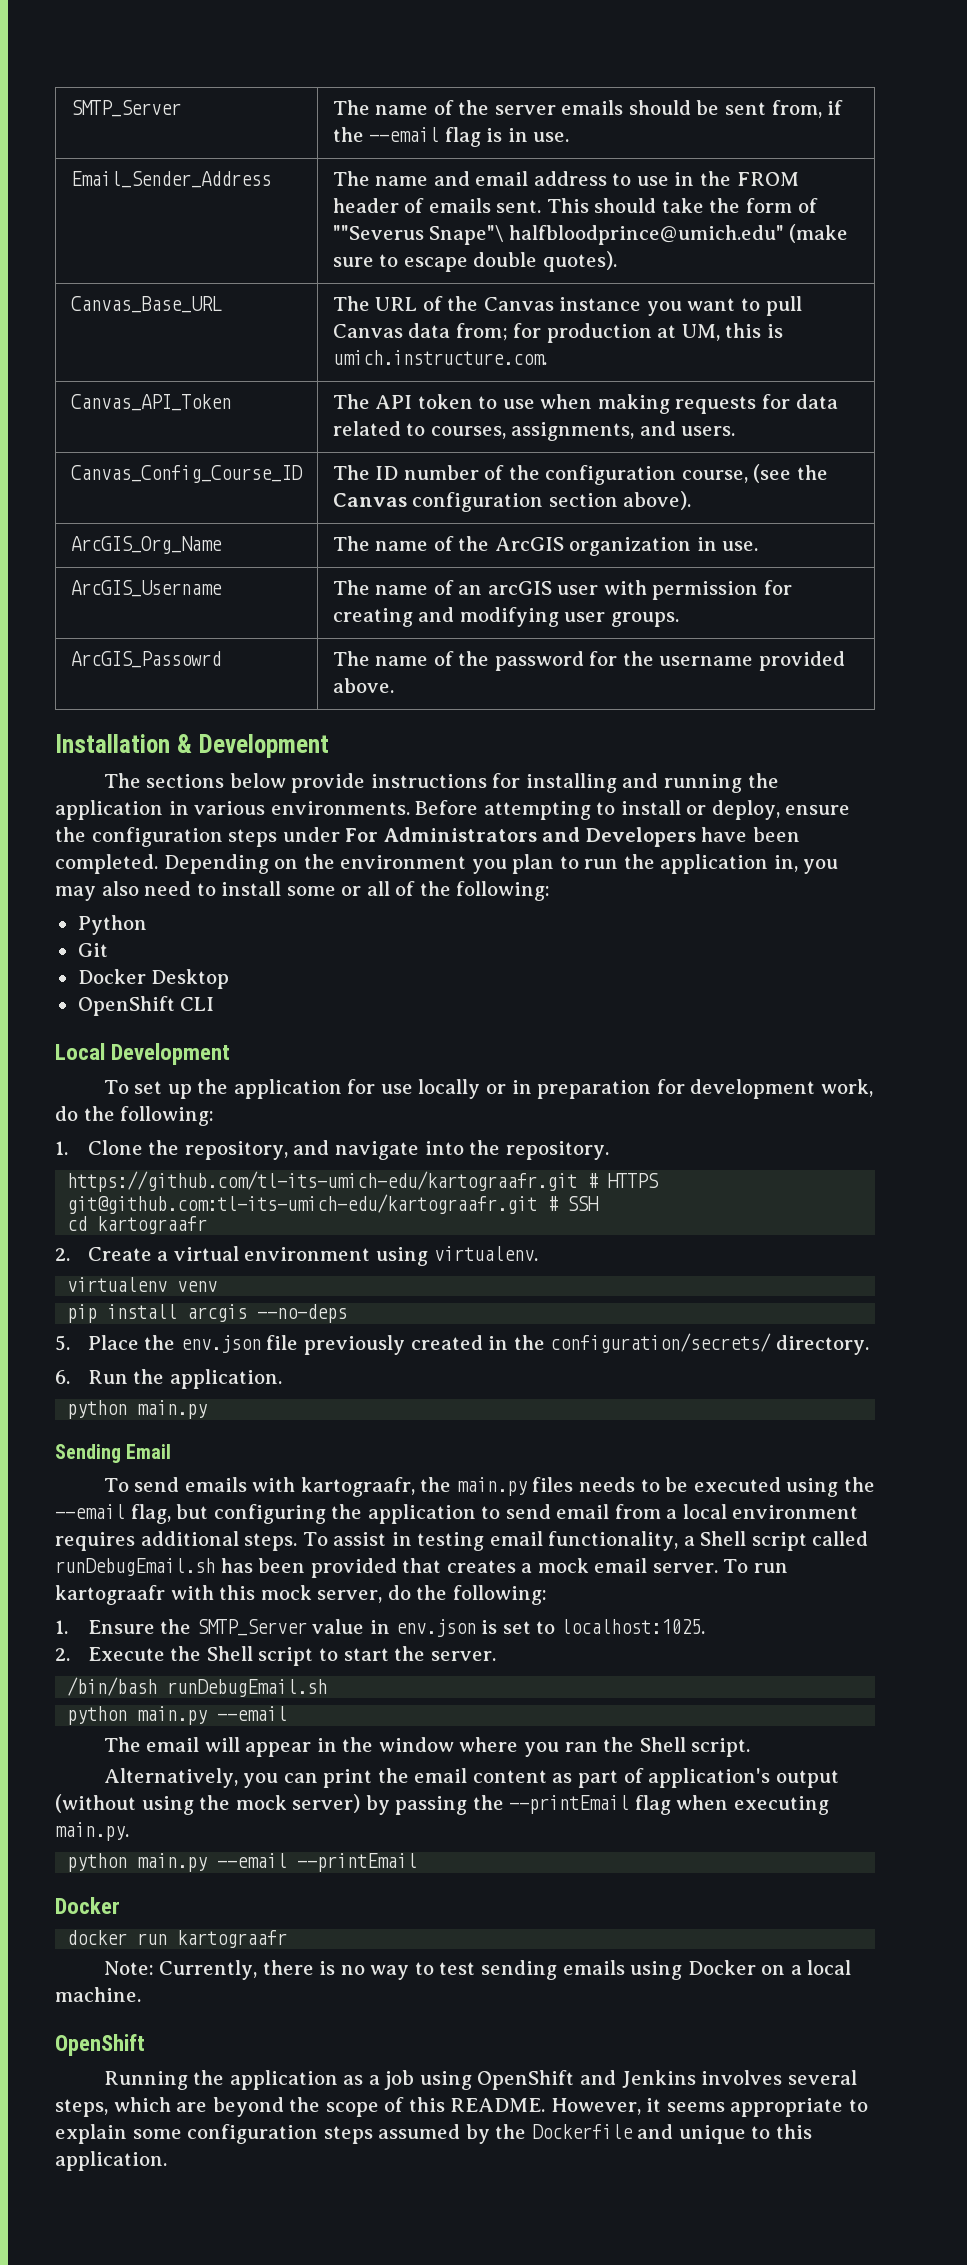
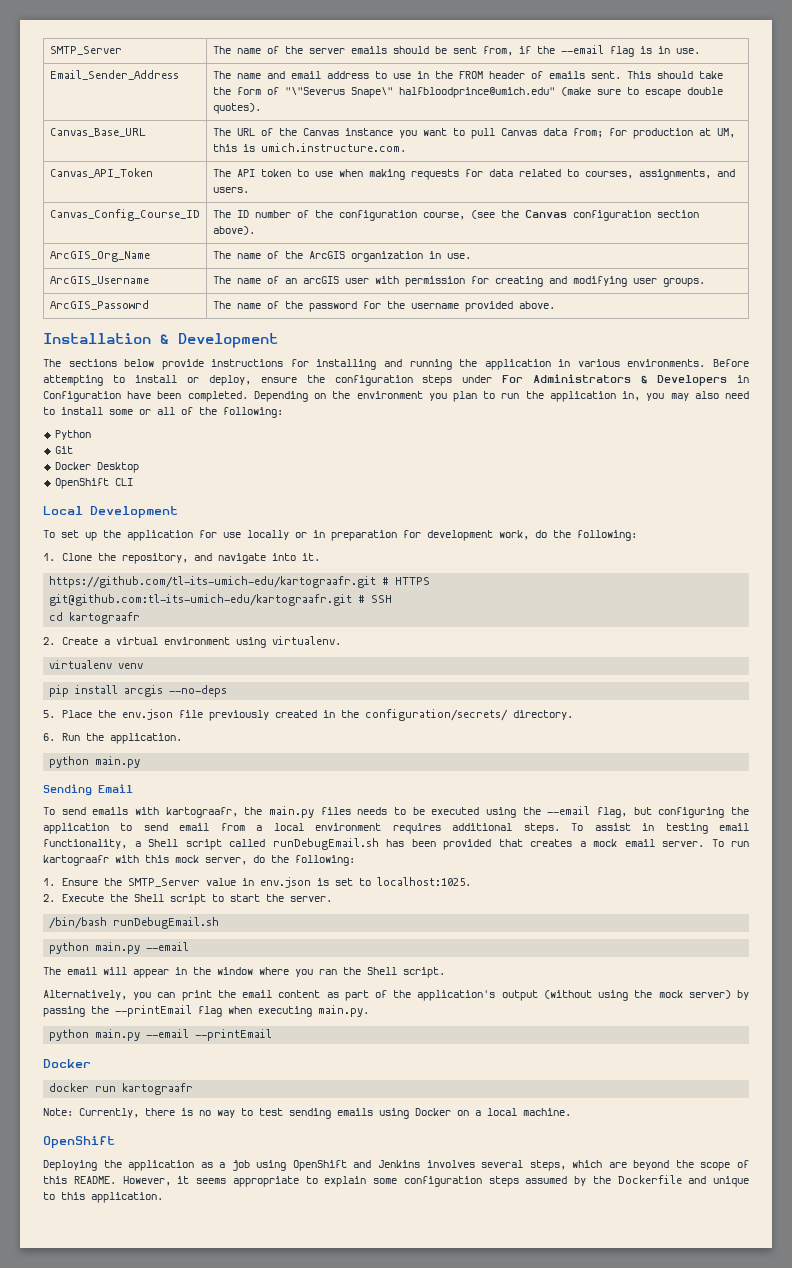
[332,225,504,245] ""Severus Snape"\ -> [284,87,393,98] "\"Severus Snape\"
[542,827,696,847] and Developers -> [641,375,750,386] [43,391,121,402] & Developers in Configuration
[469,1140,609,1160] the repository. -> [301,553,320,561] it.
(644, 1775) none -> [393,990,412,998] the
[103,2071,188,2090] Running -> [43,1160,97,1171] Deploying

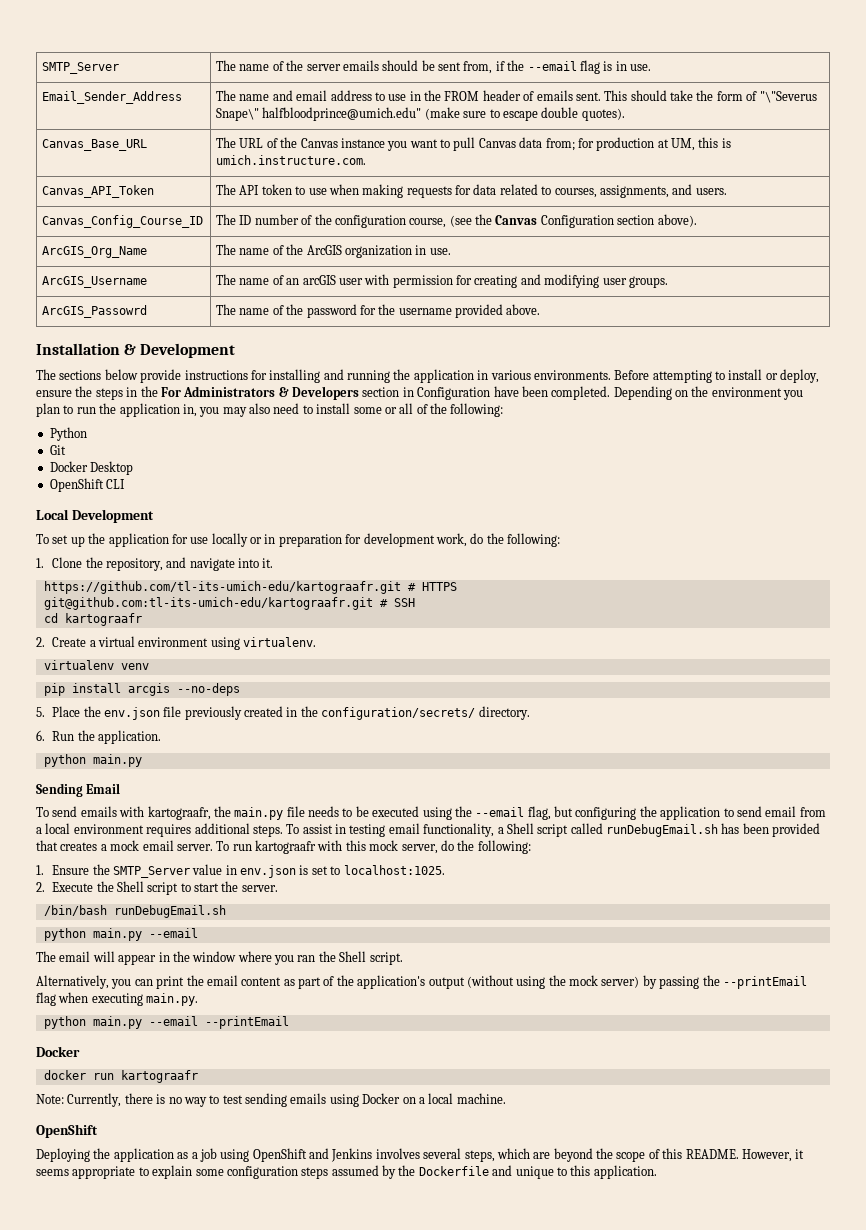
[572,210,651,221] configuration -> [540,215,614,228] Configuration
[334,375,493,386] configuration steps under -> [95,386,158,400] steps in the
(728, 380) none -> [362,387,400,397] section
[320,807,351,815] files -> [286,806,305,817] file

